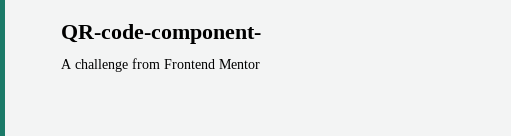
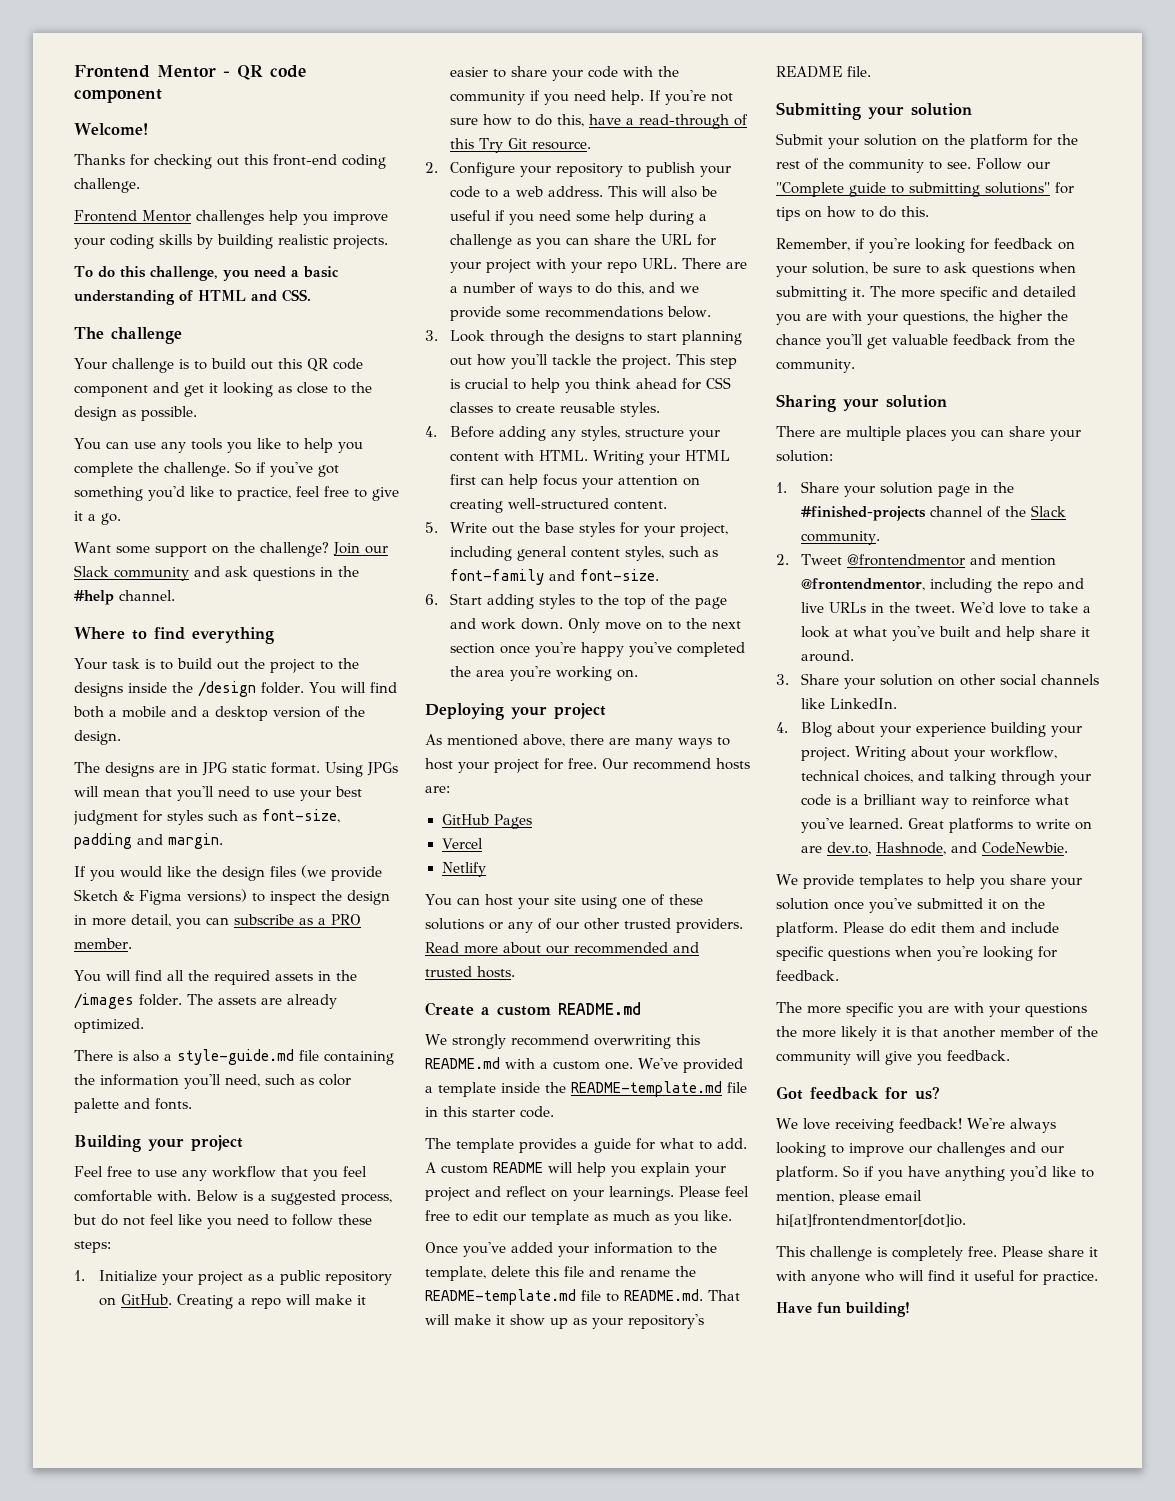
[61,24,261,44] [61,58,260,72] QR-code-component- // A challenge from Frontend Mentor -> [74,65,306,80] [74,89,162,103] [74,123,148,135] [74,154,386,169] [74,178,140,193] [74,210,388,225] [74,234,388,249] [74,266,339,281] [74,289,311,305] [74,327,182,344] [74,358,363,373] [74,382,372,397] [74,406,197,421] [74,438,363,453] [74,461,339,477] [74,486,399,501] [74,511,121,525] [74,542,388,557] [74,565,359,581] [74,590,175,605] [74,627,274,644] [74,658,359,673] [74,681,397,697] [73,706,365,721] [74,730,121,745] [74,762,398,777] [74,786,362,801] [73,809,340,825] [74,833,223,849] [74,865,382,881] [74,889,390,905] [74,914,361,929] [74,938,132,949] [74,970,357,985] [74,993,337,1009] [74,1018,144,1033] [74,1049,394,1065] [74,1074,351,1089] [74,1098,192,1113] [74,1135,243,1152] [74,1166,367,1181] [74,1190,392,1205] [73,1214,372,1229] [74,1241,111,1253] [74,1270,393,1285] [99,1294,367,1309] [450,66,680,81] [450,90,734,105] [450,114,749,129] [450,138,592,153] [425,162,732,177] [450,186,718,198] [450,210,708,225] [450,234,717,249] [450,258,748,273] [450,282,700,297] [450,306,712,321] [425,330,743,345] [450,354,738,369] [450,377,732,393] [450,402,661,417] [425,426,721,441] [450,450,731,465] [450,474,701,489] [450,498,668,513] [425,522,729,537] [450,546,719,561] [450,569,660,585] [425,593,728,609] [450,618,742,633] [450,642,746,657] [450,666,639,681] [425,703,606,720] [425,734,730,749] [425,758,750,773] [425,786,450,793] [441,814,532,829] [441,838,484,849] [441,862,486,877] [425,894,703,909] [425,918,743,933] [425,942,699,954] [425,966,515,978] [425,1002,641,1016] [425,1034,700,1049] [425,1057,743,1073] [425,1081,747,1097] [425,1106,554,1118] [425,1138,747,1153] [425,1162,726,1177] [425,1186,749,1201] [425,1210,732,1225] [425,1242,717,1257] [425,1266,696,1281] [425,1289,740,1305] [425,1314,704,1329] [776,66,871,78] [776,102,972,120] [776,133,1078,149] [776,158,1050,173] [776,182,1074,197] [776,206,929,221] [776,238,1075,253] [776,262,1076,277] [776,286,1076,301] [776,310,1068,325] [776,334,1075,349] [776,359,855,373] [776,394,947,412] [776,426,1081,441] [776,450,833,462] [776,481,1015,497] [801,505,1067,521] [801,531,881,545] [776,554,1057,566] [801,578,1085,593] [801,602,1092,614] [801,626,1091,641] [801,650,855,662] [776,673,1100,689] [801,698,898,709] [776,722,1083,737] [801,746,1058,761] [801,770,1092,785] [801,794,1070,809] [801,818,1093,833] [801,842,1069,855] [776,874,1082,889] [776,898,1045,913] [776,922,1059,937] [776,946,1057,961] [776,970,839,981] [776,1002,1087,1017] [776,1026,1098,1041] [776,1050,1010,1065] [776,1086,940,1100] [776,1118,1056,1133] [776,1142,1064,1157] [776,1165,1094,1181] [776,1190,922,1205] [776,1214,966,1227] [776,1246,1098,1261] [776,1270,1098,1285] [776,1302,910,1317] Frontend Mentor - QR code component // Welcome! // Thanks for checking out this front-end coding challenge. // Frontend Mentor challenges help you improve your coding skills by building realistic projects. // To do this challenge, you need a basic understanding of HTML and CSS. // The challenge // Your challenge is to build out this QR code component and get it looking as close to the design as possible. // You can use any tools you like to help you complete the challenge. So if you've got something you'd like to practice, feel free to give it a go. // Want some support on the challenge? Join our Slack community and ask questions in the #help channel. // Where to find everything // Your task is to build out the project to the designs inside the /design folder. You will find both a mobile and a desktop version of the design. // The designs are in JPG static format. Using JPGs will mean that you'll need to use your best judgment for styles such as font-size, padding and margin. // If you would like the design files (we provide Sketch & Figma versions) to inspect the design in more detail, you can subscribe as a PRO member. // You will find all the required assets in the /images folder. The assets are already optimized. // There is also a style-guide.md file containing the information you'll need, such as color palette and fonts. // Building your project // Feel free to use any workflow that you feel comfortable with. Below is a suggested process, but do not feel like you need to follow these steps: // 1. Initialize your project as a public repository on GitHub. Creating a repo will make it easier to share your code with the community if you need help. If you're not sure how to do this, have a read-through of this Try Git resource. // 2. Configure your repository to publish your code to a web address. This will also be useful if you need some help during a challenge as you can share the URL for your project with your repo URL. There are a number of ways to do this, and we provide some recommendations below. // 3. Look through the designs to start planning out how you'll tackle the project. This step is crucial to help you think ahead for CSS classes to create reusable styles. // 4. Before adding any styles, structure your content with HTML. Writing your HTML first can help focus your attention on creating well-structured content. // 5. Write out the base styles for your project, including general content styles, such as font-family and font-size. // 6. Start adding styles to the top of the page and work down. Only move on to the next section once you're happy you've completed the area you're working on. // Deploying your project // As mentioned above, there are many ways to host your project for free. Our recommend hosts are: // GitHub Pages // Vercel // Netlify // You can host your site using one of these solutions or any of our other trusted providers. Read more about our recommended and trusted hosts. // Create a custom README.md // We strongly recommend overwriting this README.md with a custom one. We've provided a template inside the README-template.md file in this starter code. // The template provides a guide for what to add. A custom README will help you explain your project and reflect on your learnings. Please feel free to edit our template as much as you like. // Once you've added your information to the template, delete this file and rename the README-template.md file to README.md. That will make it show up as your repository's README file. // Submitting your solution // Submit your solution on the platform for the rest of the community to see. Follow our "Complete guide to submitting solutions" for tips on how to do this. // Remember, if you're looking for feedback on your solution, be sure to ask questions when submitting it. The more specific and detailed you are with your questions, the higher the chance you'll get valuable feedback from the community. // Sharing your solution // There are multiple places you can share your solution: // 1. Share your solution page in the #finished-projects channel of the Slack community. // 2. Tweet @frontendmentor and mention @frontendmentor, including the repo and live URLs in the tweet. We'd love to take a look at what you've built and help share it around. // 3. Share your solution on other social channels like LinkedIn. // 4. Blog about your experience building your project. Writing about your workflow, technical choices, and talking through your code is a brilliant way to reinforce what you've learned. Great platforms to write on are dev.to, Hashnode, and CodeNewbie. // We provide templates to help you share your solution once you've submitted it on the platform. Please do edit them and include specific questions when you're looking for feedback. // The more specific you are with your questions the more likely it is that another member of the community will give you feedback. // Got feedback for us? // We love receiving feedback! We're always looking to improve our challenges and our platform. So if you have anything you'd like to mention, please email hi[at]frontendmentor[dot]io. // This challenge is completely free. Please share it with anyone who will find it useful for practice. // Have fun building!

